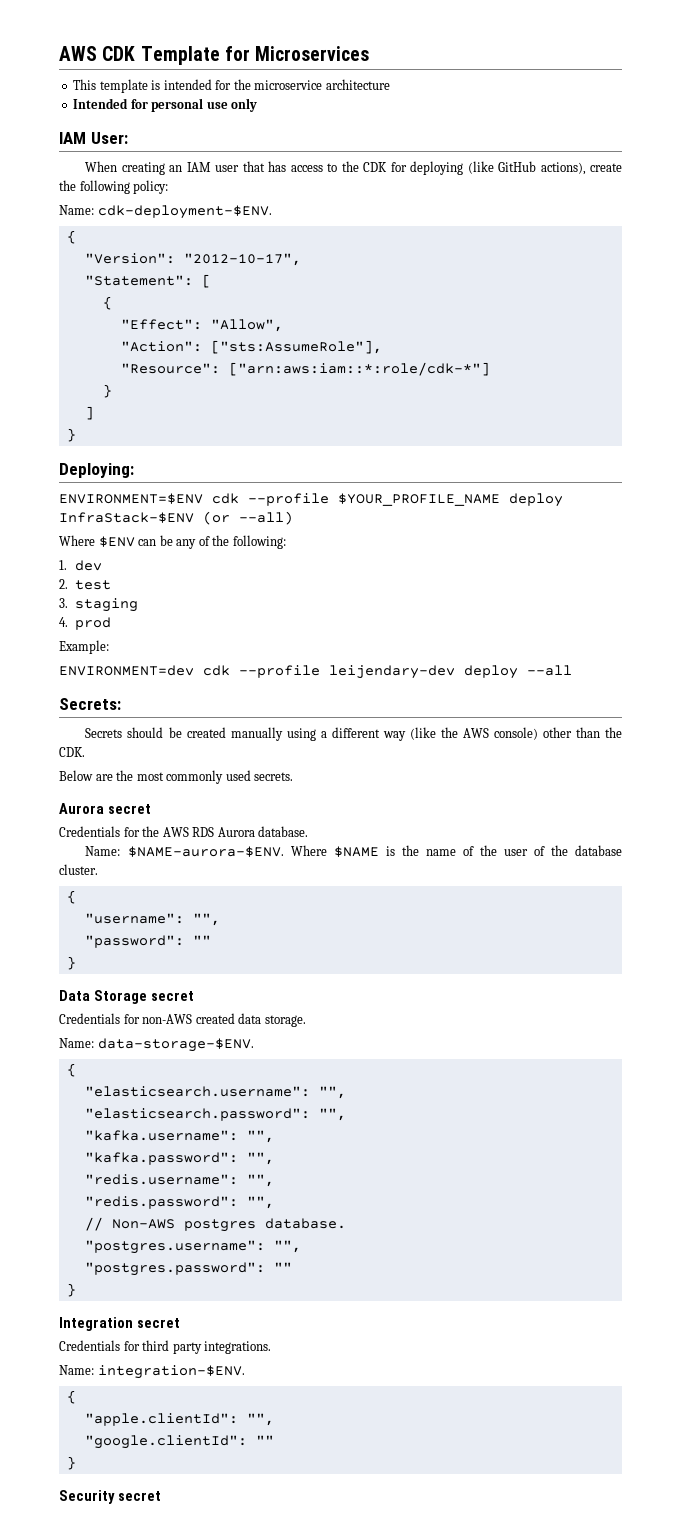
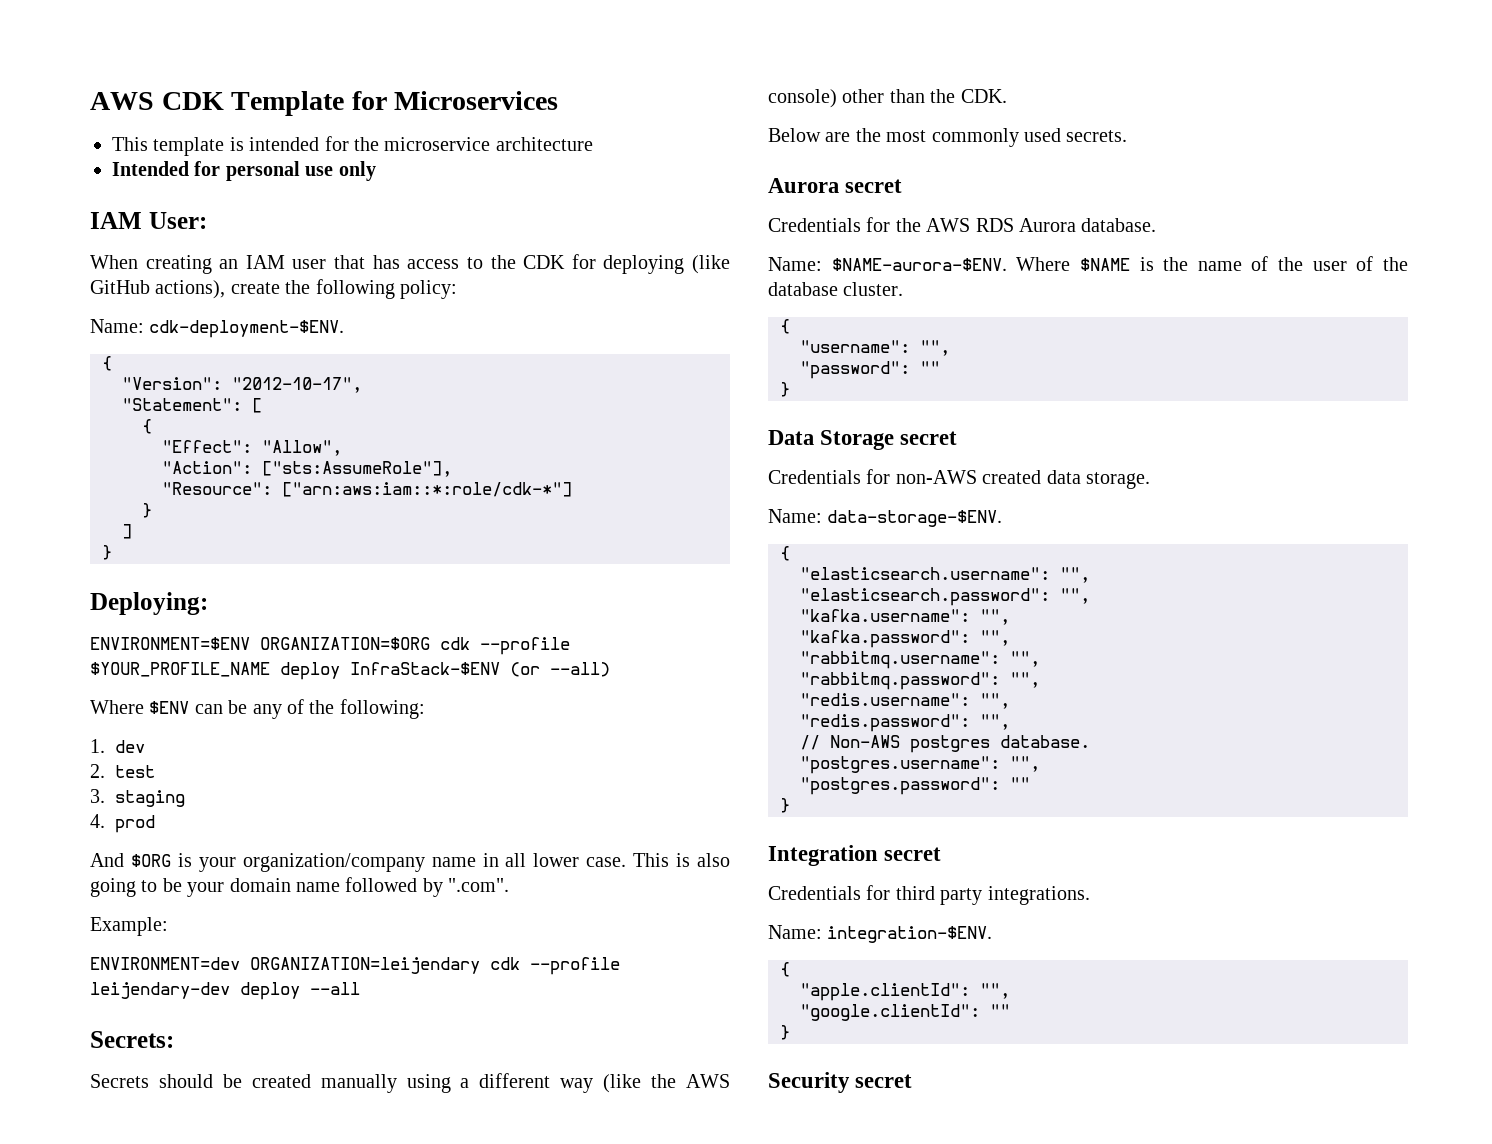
(203, 498) none -> [260,637,430,650] ORGANIZATION=$ORG
(112, 623) none -> [90,853,730,872] [90,877,510,897] // And $ORG is your organization/company name in all lower case. This is also going to be your domain name followed by ".com".
(194, 670) none -> [250,957,480,974] ORGANIZATION=leijendary
(274, 1158) none -> [800,651,1040,669] [800,672,1040,690] // "rabbitmq.username": "", // "rabbitmq.password": "",

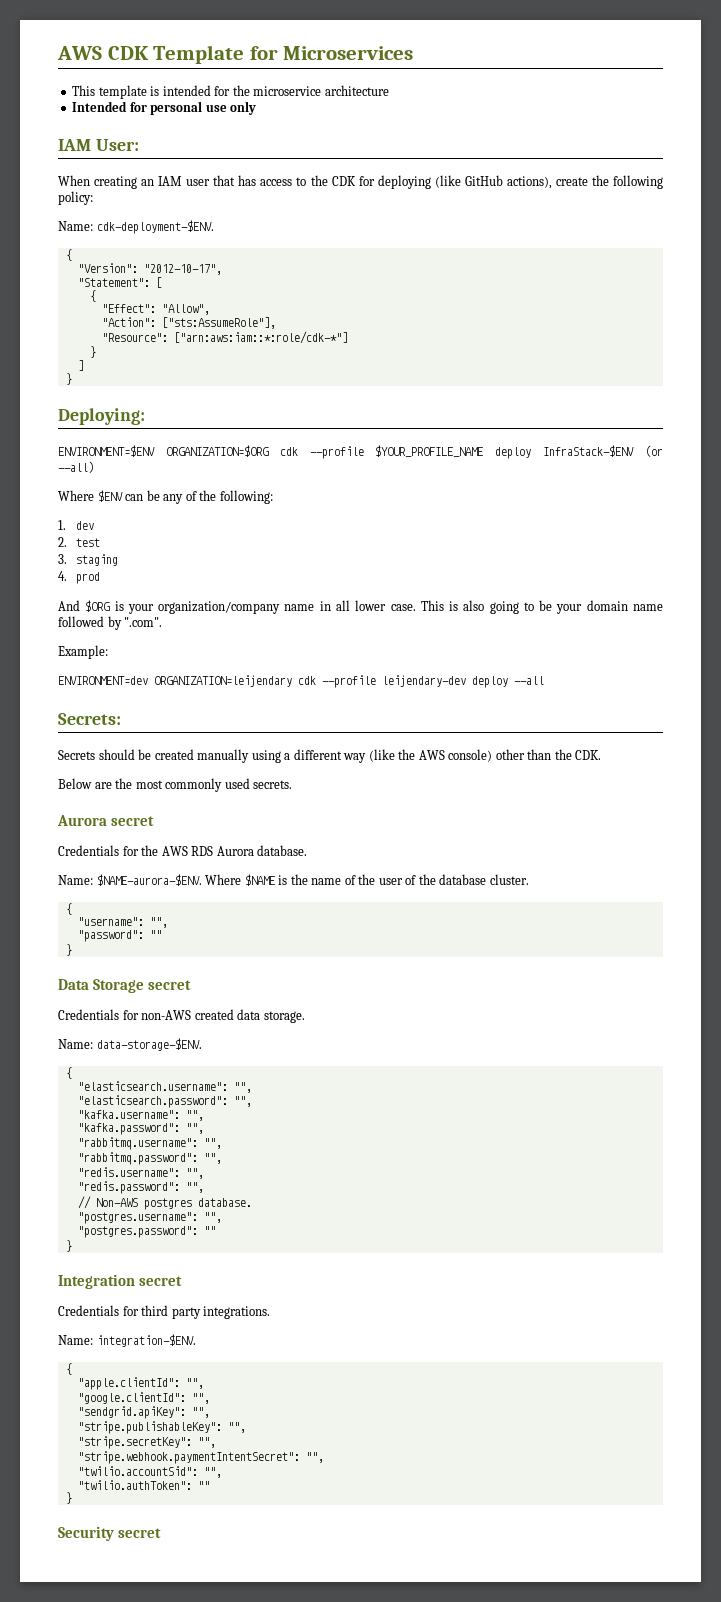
(980, 1012) none -> [191,1393,210,1404] [77,1406,210,1419] [77,1421,246,1434] [77,1436,216,1449] [77,1451,324,1464] [77,1466,222,1478] [77,1480,192,1490] "", // "sendgrid.apiKey": "", // "stripe.publishableKey": "", // "stripe.secretKey": "", // "stripe.webhook.paymentIntentSecret": "", // "twilio.accountSid": "", // "twilio.authToken":

